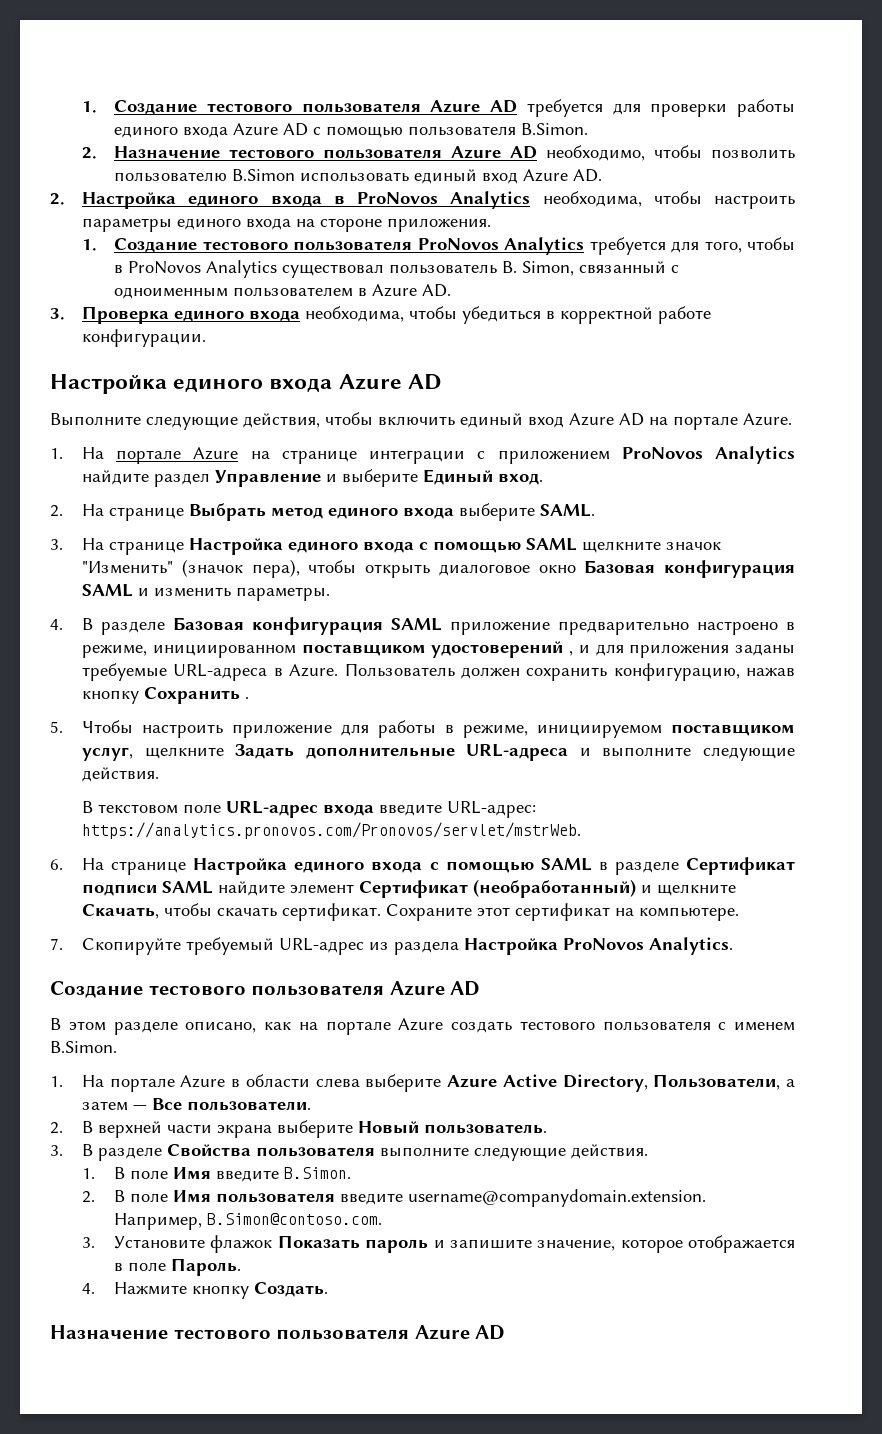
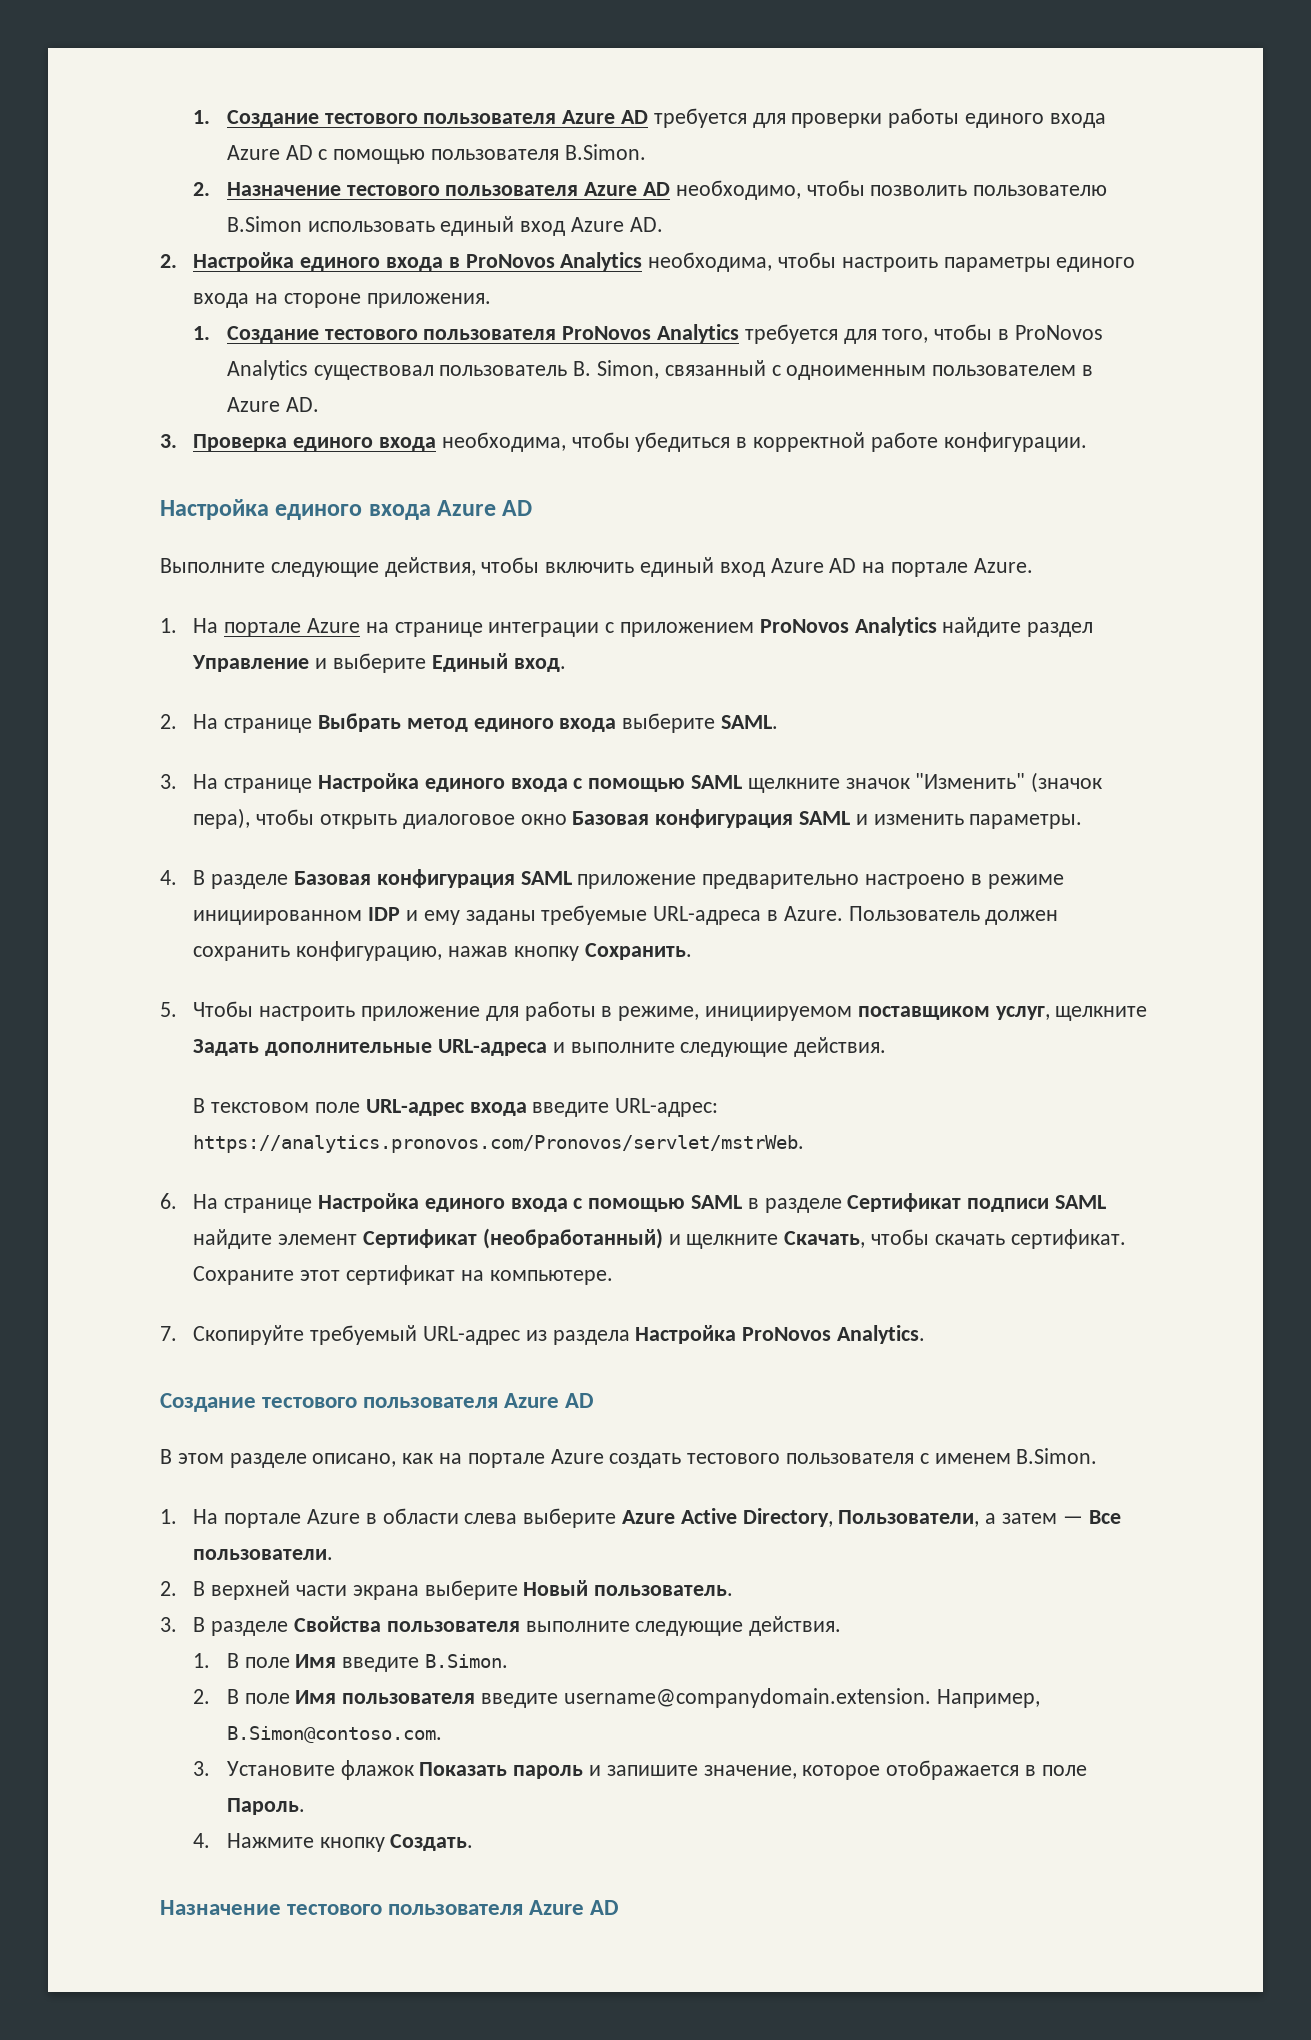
[82,641,730,658] режиме, инициированном поставщиком удостоверений , и для приложения -> [987,874,1064,889] [193,907,460,925] режиме инициированном IDP и ему
[144,687,250,704] Сохранить . -> [584,943,692,960] Сохранить.

